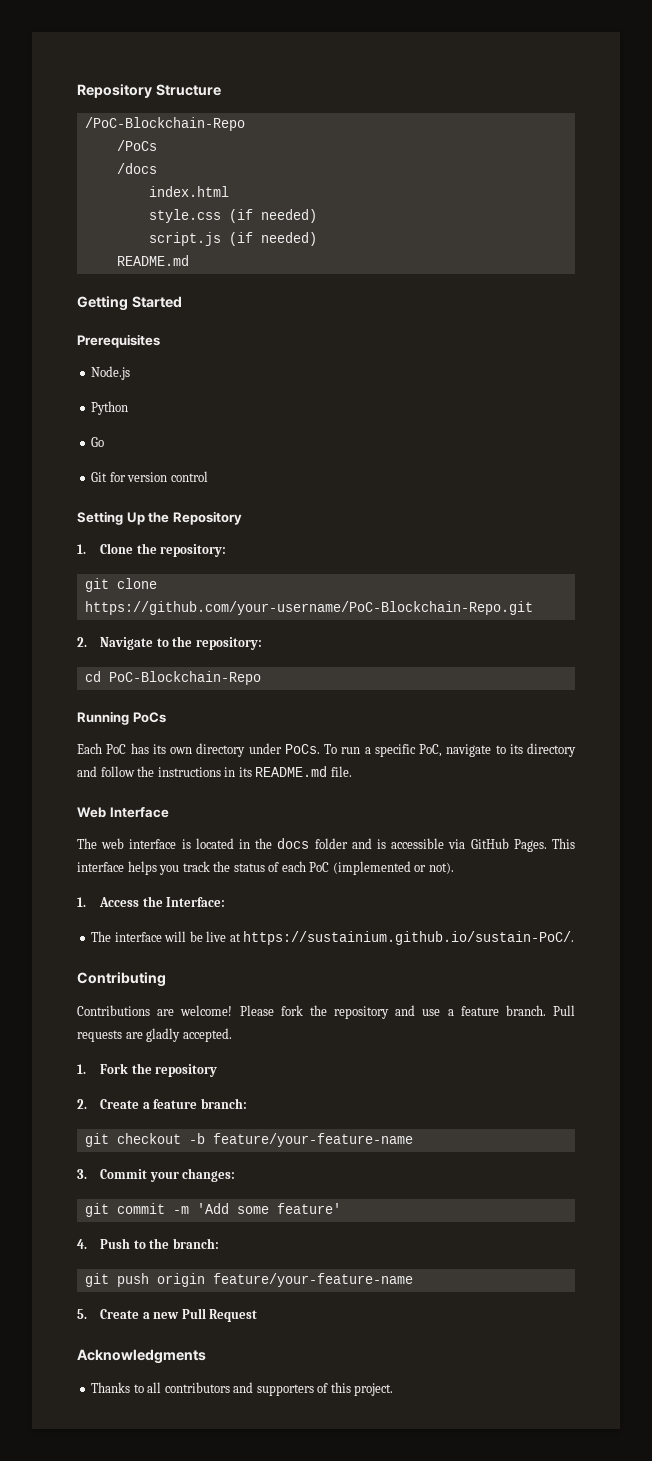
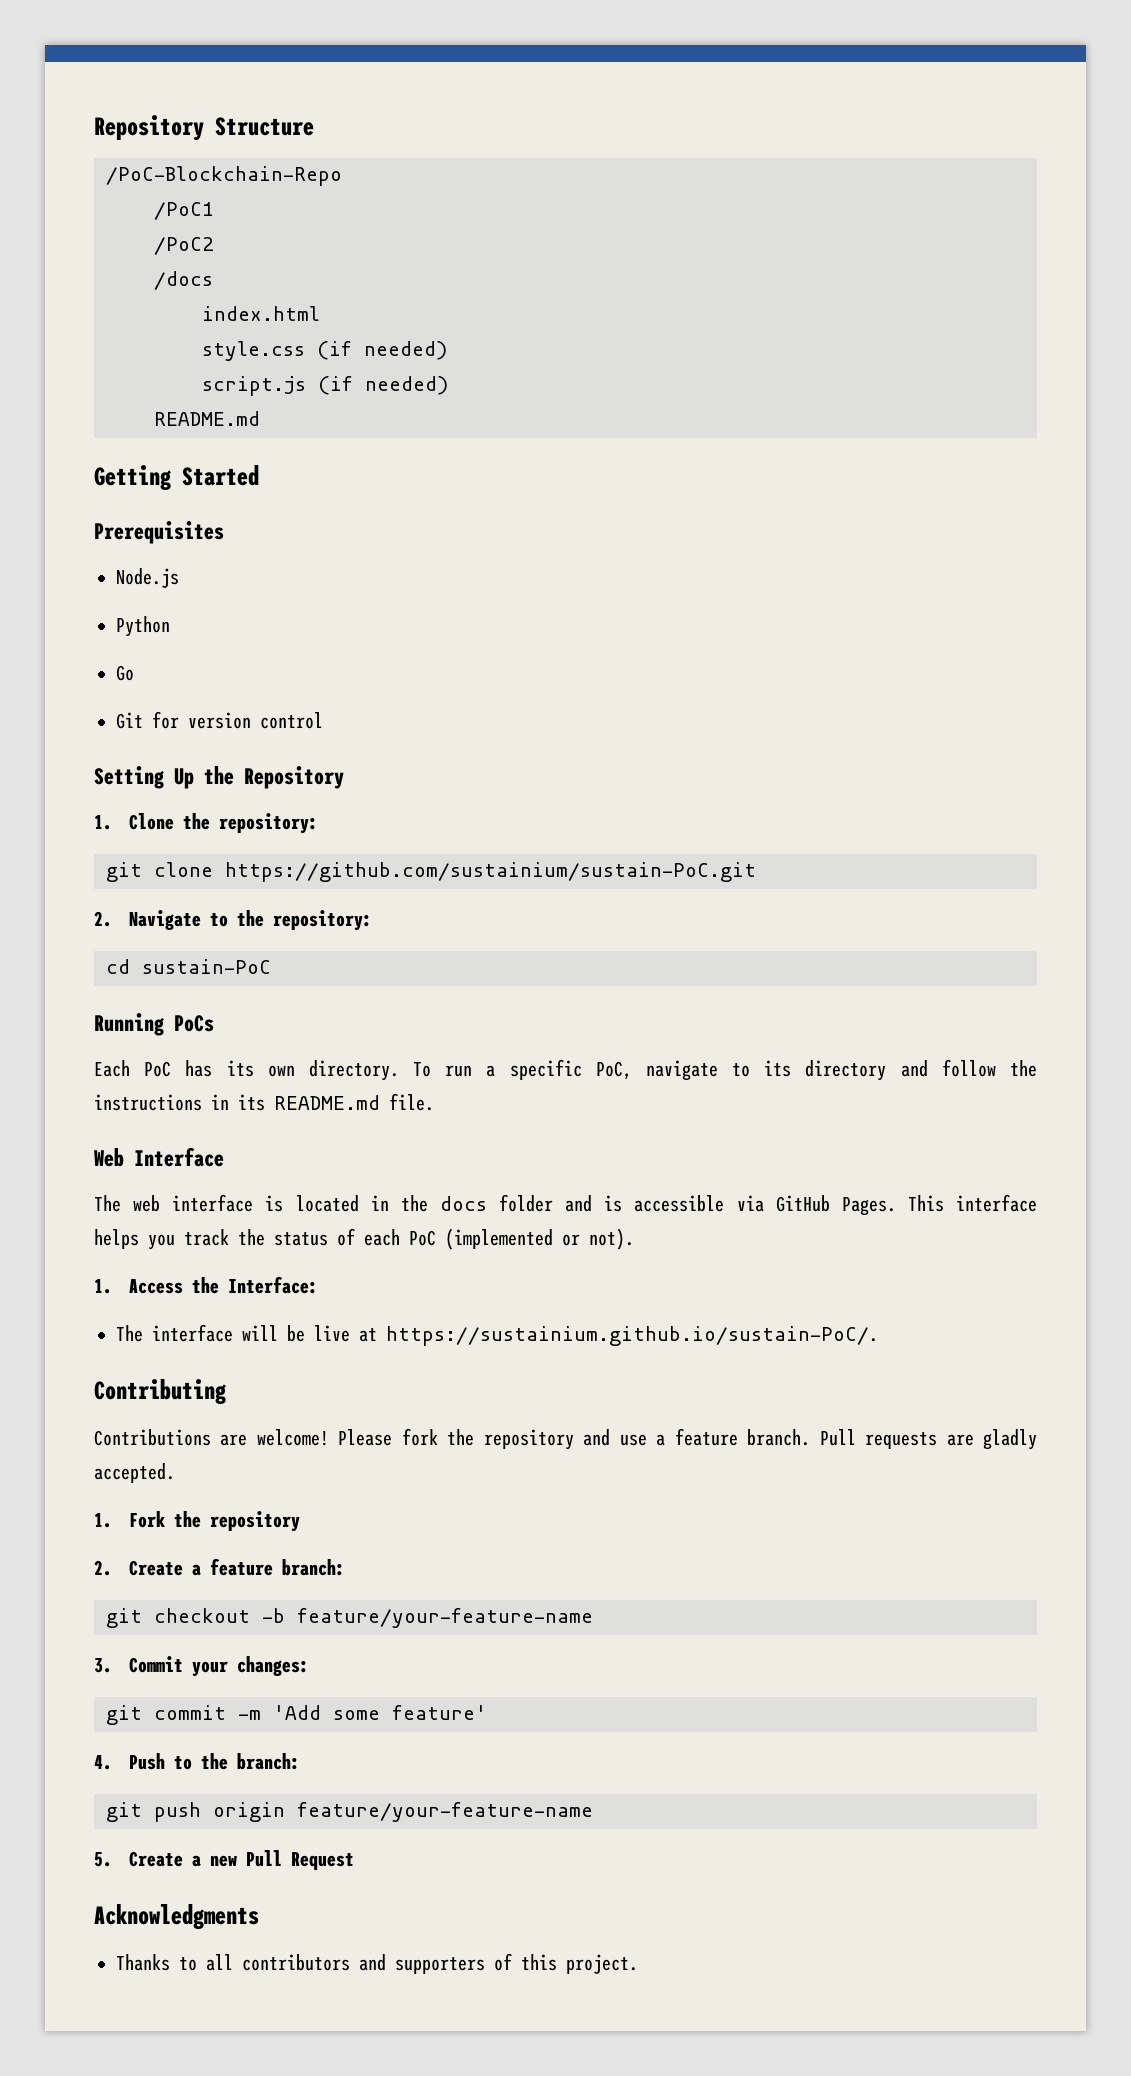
[116,140,157,151] /PoCs -> [154,202,214,220] [154,237,214,255] /PoC1 // /PoC2
[84,601,533,615] https://github.com/your-username/PoC-Blockchain-Repo.git -> [225,862,756,882] https://github.com/sustainium/sustain-PoC.git
[108,671,261,685] PoC-Blockchain-Repo -> [142,959,271,974] sustain-PoC
[196,743,320,757] directory under PoCs. -> [308,1060,399,1081] directory.

